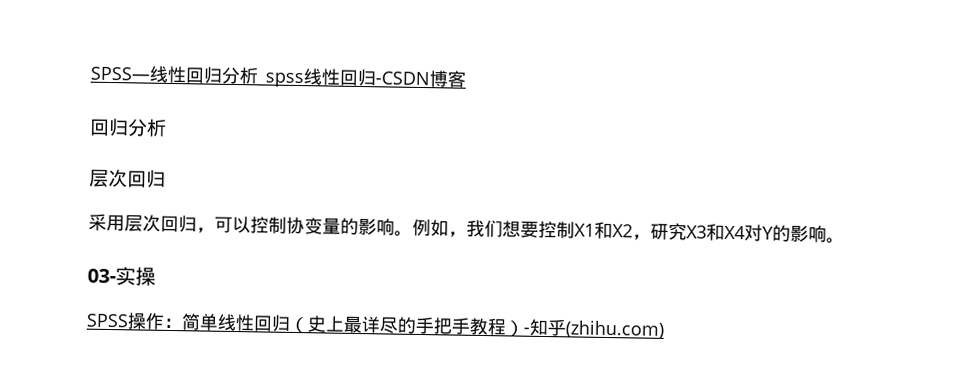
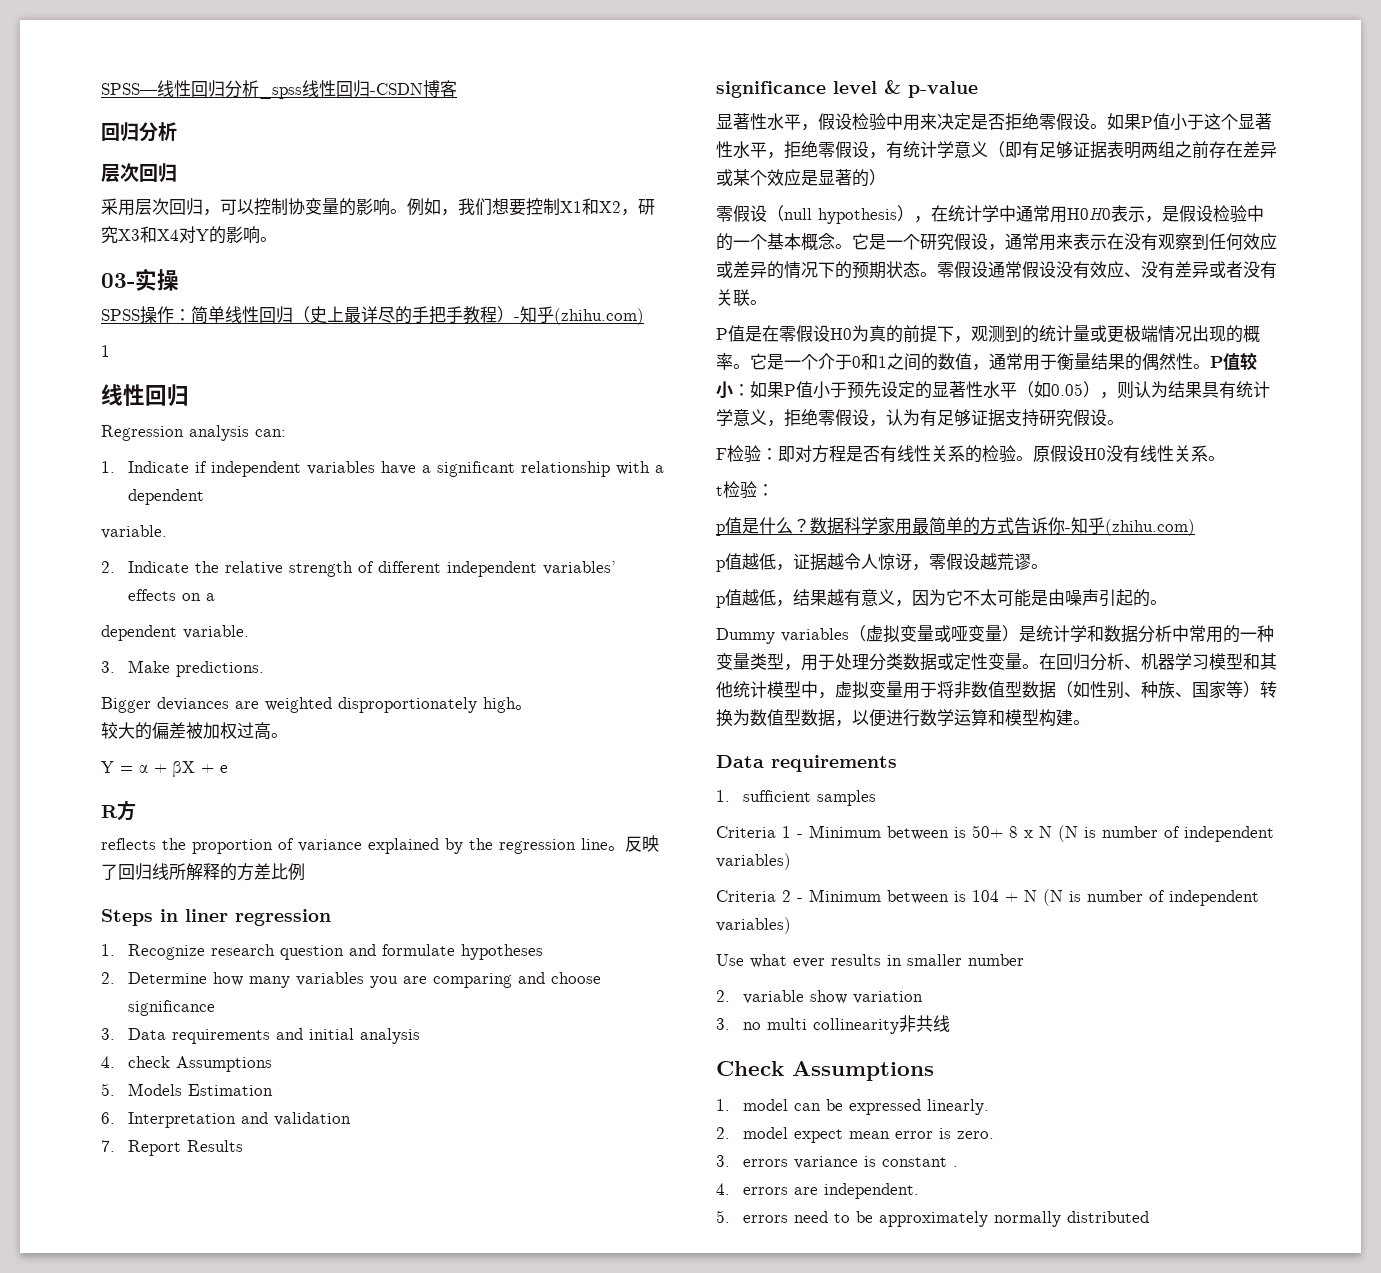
(664, 329) none -> [101,345,110,357] [101,384,189,407] [101,425,286,441] [101,461,664,477] [127,489,204,505] [101,525,167,539] [101,561,616,577] [127,589,215,601] [101,625,249,641] [101,660,264,677] [101,697,532,713] [101,722,288,740] [101,761,228,778] [101,800,136,821] [101,835,659,854] [101,863,305,881] [101,909,331,926] [101,944,543,960] [101,972,601,988] [127,1000,215,1016] [101,1028,420,1044] [101,1056,272,1072] [101,1083,273,1096] [101,1112,351,1128] [101,1140,243,1156] [716,80,978,98] [716,113,1272,131] [716,141,1277,159] [716,169,886,187] [716,205,1264,224] [716,233,1277,251] [716,261,1277,279] [716,289,767,306] [716,325,1260,343] [716,352,1257,371] [716,381,1270,399] [716,409,1124,427] [716,445,1225,463] [716,481,774,499] [716,517,1195,536] [716,553,1048,572] [716,589,1167,608] [716,625,1274,644] [716,653,1277,671] [716,681,1277,699] [716,709,1090,727] [716,755,897,772] [716,790,876,806] [716,825,1274,842] [716,853,791,870] [716,889,1259,906] [716,917,791,934] [716,954,1024,968] [716,990,923,1004] [716,1015,950,1034] [716,1061,934,1081] [716,1099,989,1115] [716,1127,994,1143] [716,1155,958,1169] [716,1183,919,1199] [716,1210,1149,1227] // 1 // 线性回归 // Regression analysis can: // 1. Indicate if independent variables have a significant relationship with a dependent // variable. // 2. Indicate the relative strength of different independent variables’ effects on a // dependent variable. // 3. Make predictions. // Bigger deviances are weighted disproportionately high。 // 较大的偏差被加权过高。 // Y = α + βX + e // R方 // reflects the proportion of variance explained by the regression line。反映了回归线所解释的方差比例 // Steps in liner regression // 1. Recognize research question and formulate hypotheses // 2. Determine how many variables you are comparing and choose significance // 3. Data requirements and initial analysis // 4. check Assumptions // 5. Models Estimation // 6. Interpretation and validation // 7. Report Results // significance level & p-value // 显著性水平，假设检验中用来决定是否拒绝零假设。如果P值小于这个显著性水平，拒绝零假设，有统计学意义（即有足够证据表明两组之前存在差异或某个效应是显著的） // 零假设（null hypothesis），在统计学中通常用H0H0表示，是假设检验中的一个基本概念。它是一个研究假设，通常用来表示在没有观察到任何效应或差异的情况下的预期状态。零假设通常假设没有效应、没有差异或者没有关联。 // P值是在零假设H0为真的前提下，观测到的统计量或更极端情况出现的概率。它是一个介于0和1之间的数值，通常用于衡量结果的偶然性。P值较小：如果P值小于预先设定的显著性水平（如0.05），则认为结果具有统计学意义，拒绝零假设，认为有足够证据支持研究假设。 // F检验：即对方程是否有线性关系的检验。原假设H0没有线性关系。 // t检验： // p值是什么？数据科学家用最简单的方式告诉你-知乎(zhihu.com) // p值越低，证据越令人惊讶，零假设越荒谬。 // p值越低，结果越有意义，因为它不太可能是由噪声引起的。 // Dummy variables（虚拟变量或哑变量）是统计学和数据分析中常用的一种变量类型，用于处理分类数据或定性变量。在回归分析、机器学习模型和其他统计模型中，虚拟变量用于将非数值型数据（如性别、种族、国家等）转换为数值型数据，以便进行数学运算和模型构建。 // Data requirements // 1. sufficient samples // Criteria 1 - Minimum between is 50+ 8 x N (N is number of independent variables) // Criteria 2 - Minimum between is 104 + N (N is number of independent variables) // Use what ever results in smaller number // 2. variable show variation // 3. no multi collinearity非共线 // Check Assumptions // 1. model can be expressed linearly. // 2. model expect mean error is zero. // 3. errors variance is constant . // 4. errors are independent. // 5. errors need to be approximately normally distributed

